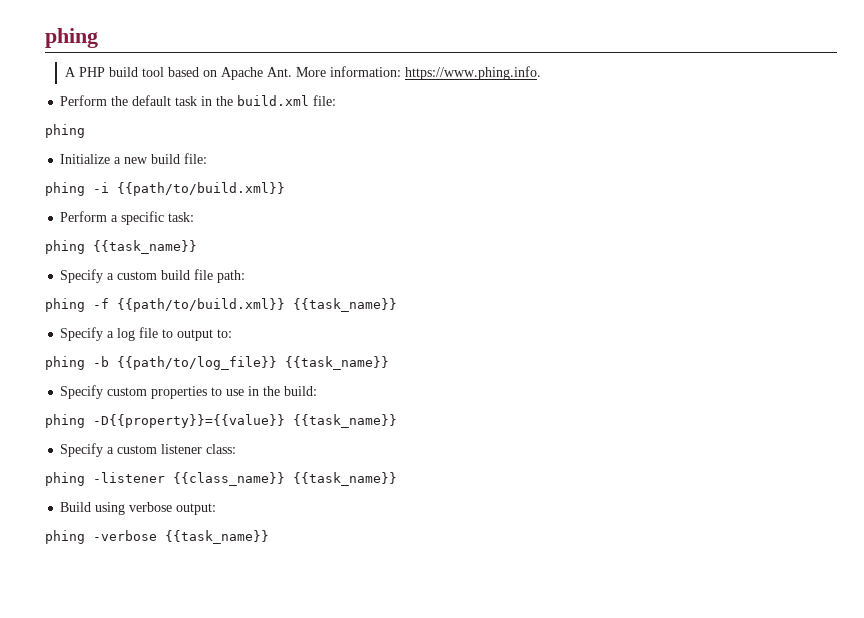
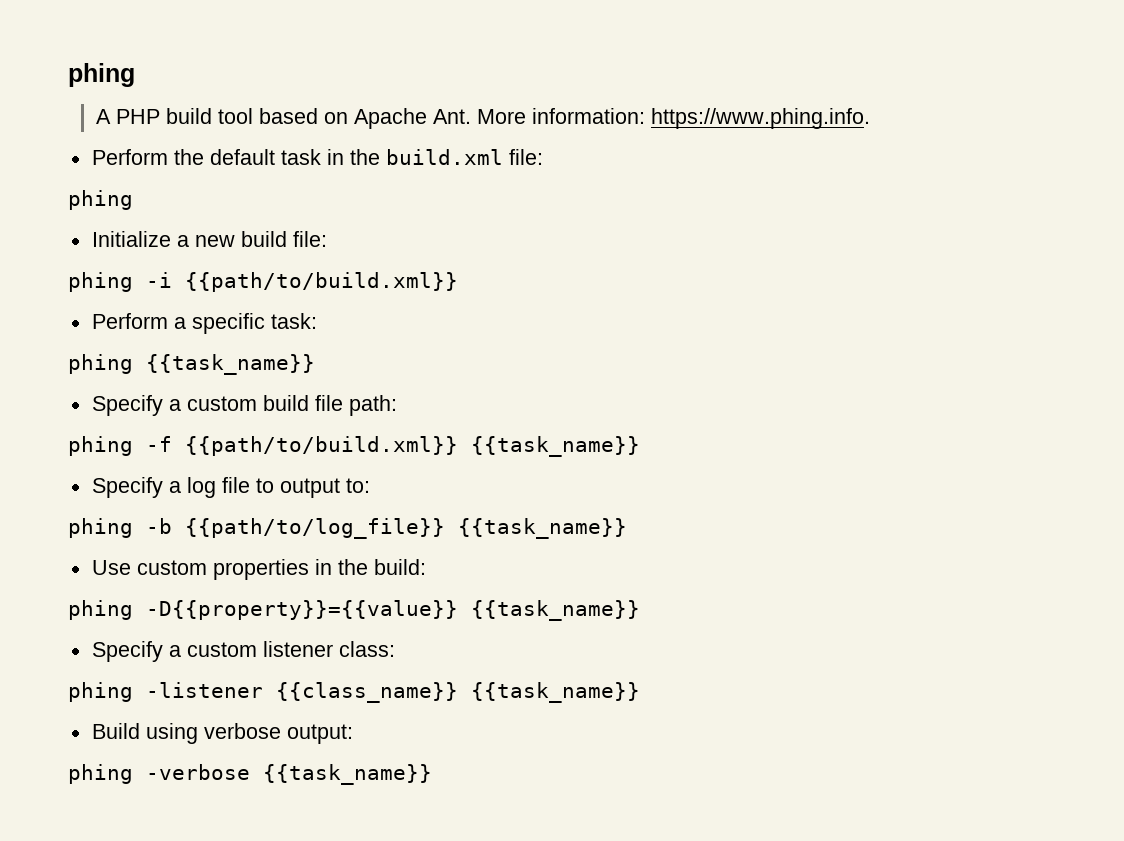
[60,385,104,399] Specify -> [91,560,131,575] Use
[211,387,245,396] to use -> (309, 569) none

